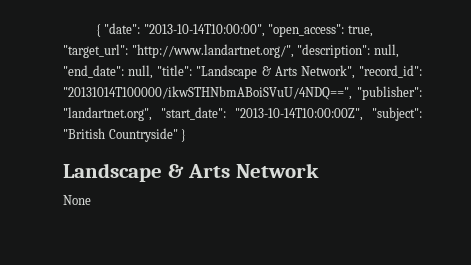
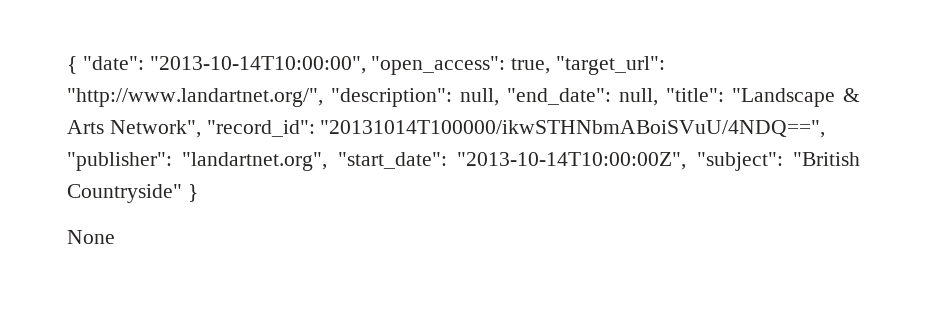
[63,163,319,182] // Landscape & Arts Network -> (198, 193) none

